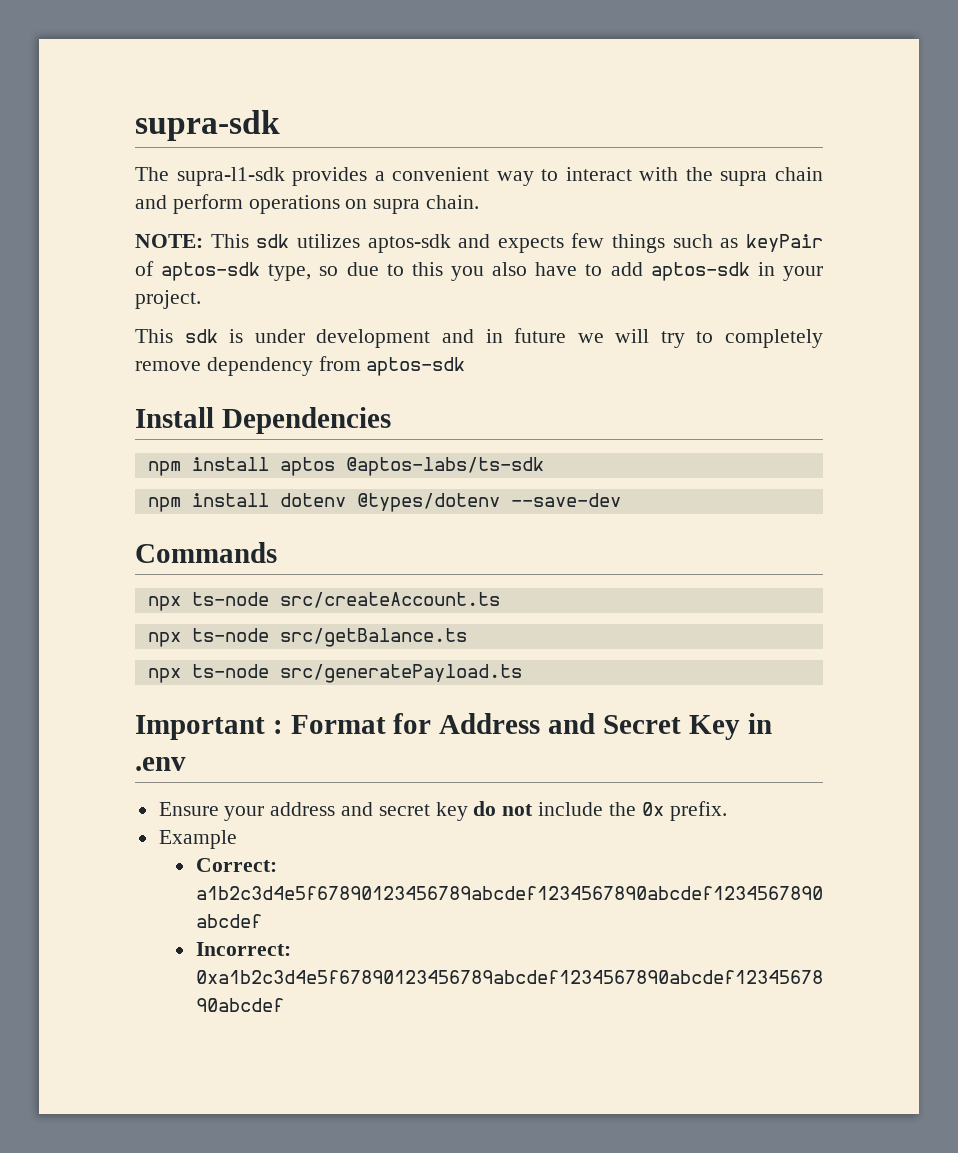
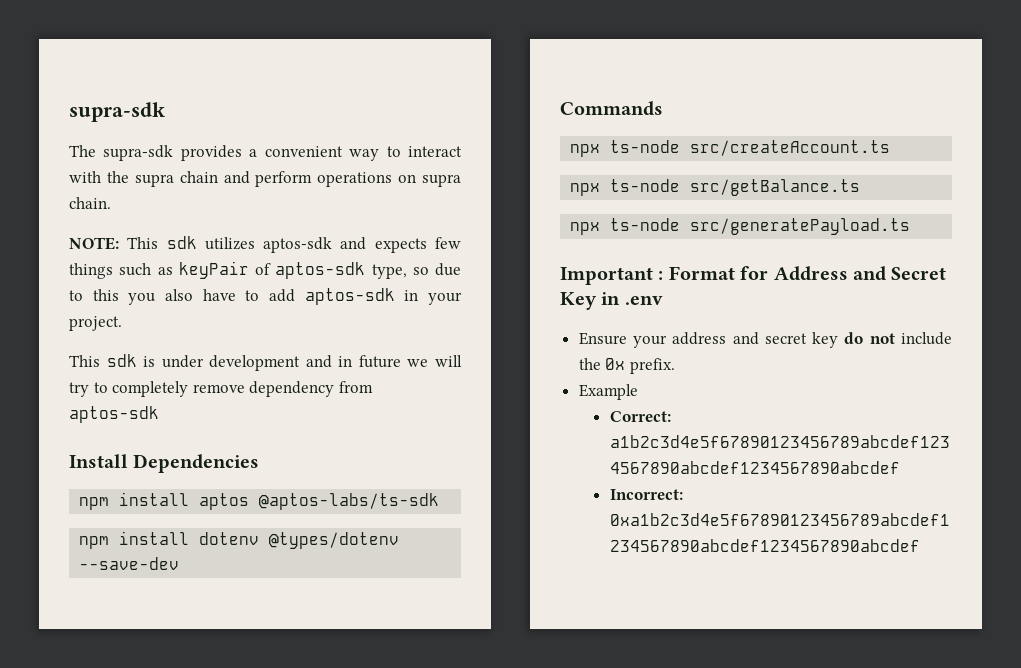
[176,167,285,186] supra-l1-sdk -> [103,145,174,161] supra-sdk

